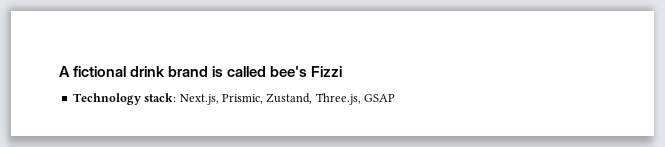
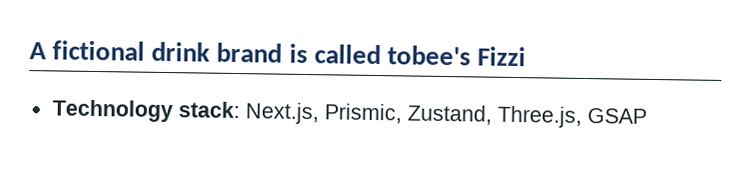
[270,66,308,77] bee's -> [386,45,471,66] tobee's

